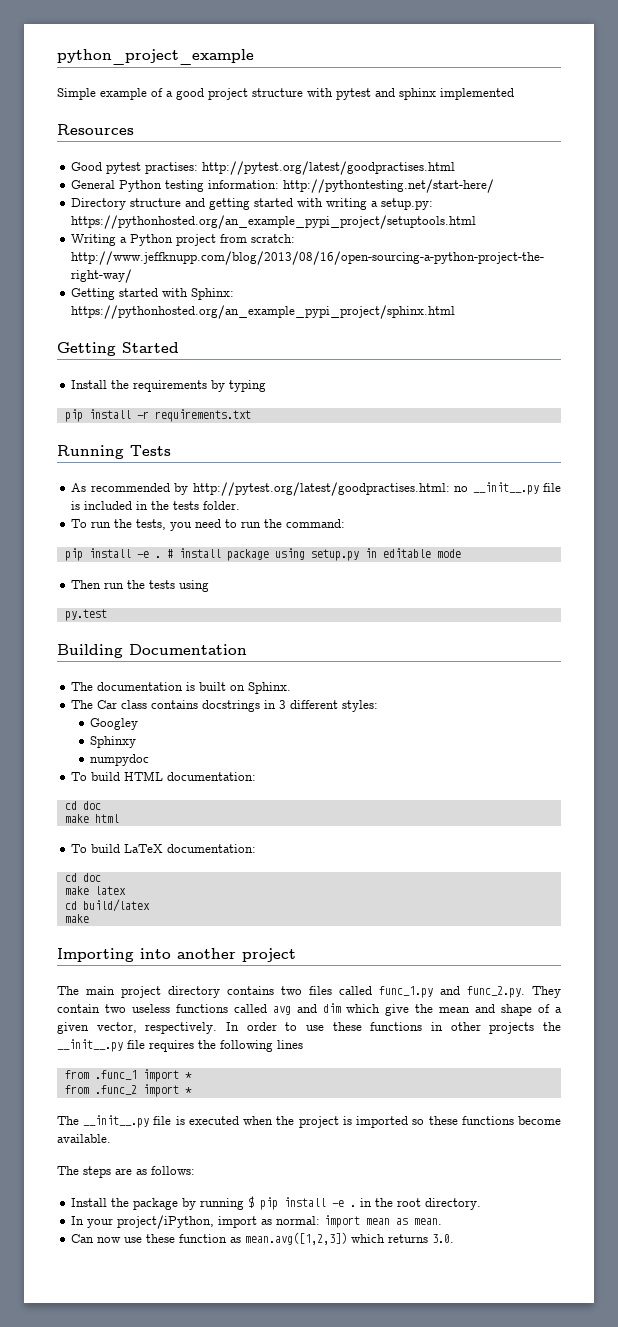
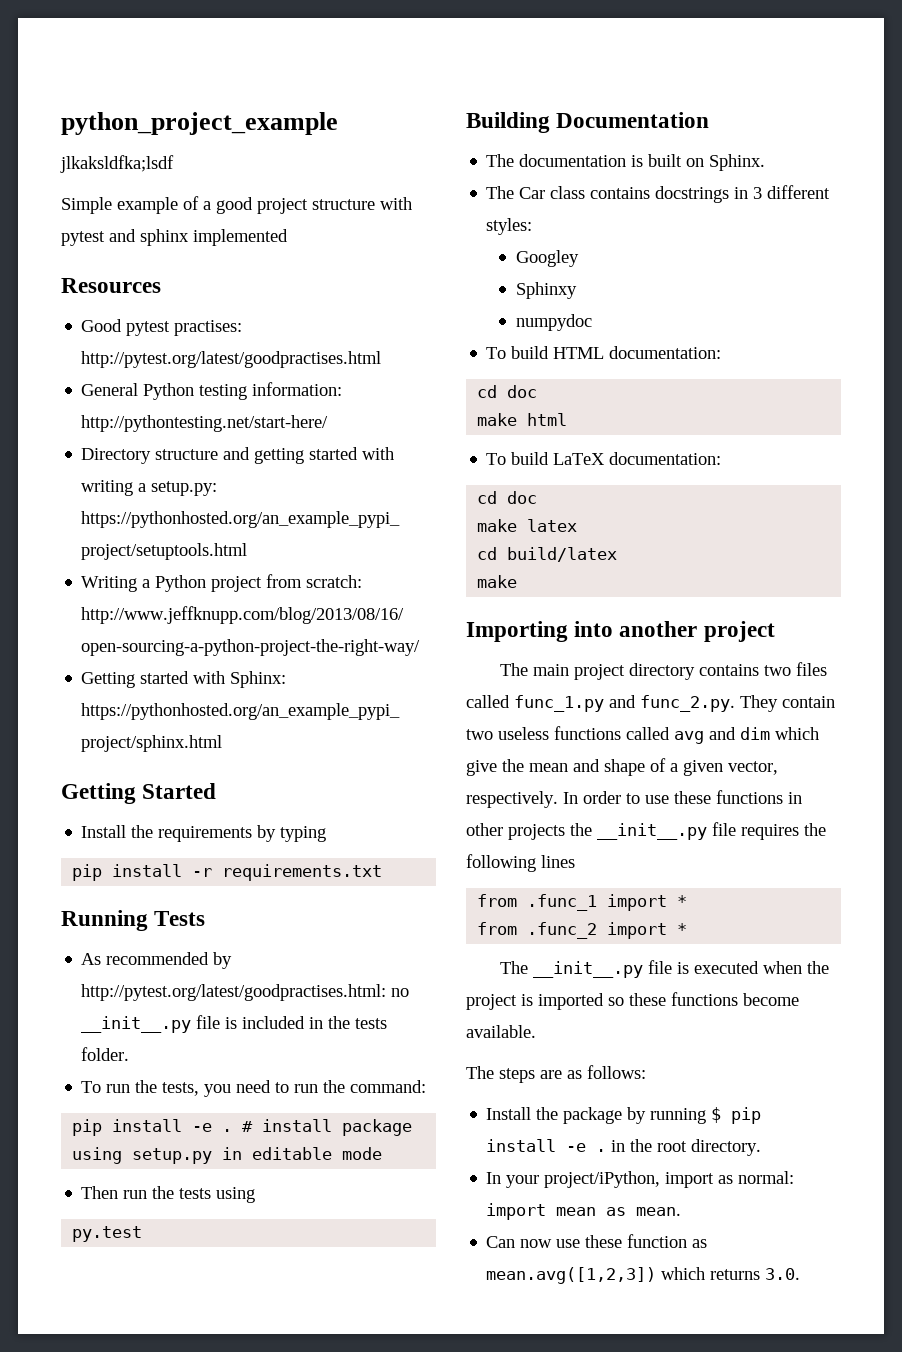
(254, 57) none -> [60,155,174,173] // jlkaksldfka;lsdf

